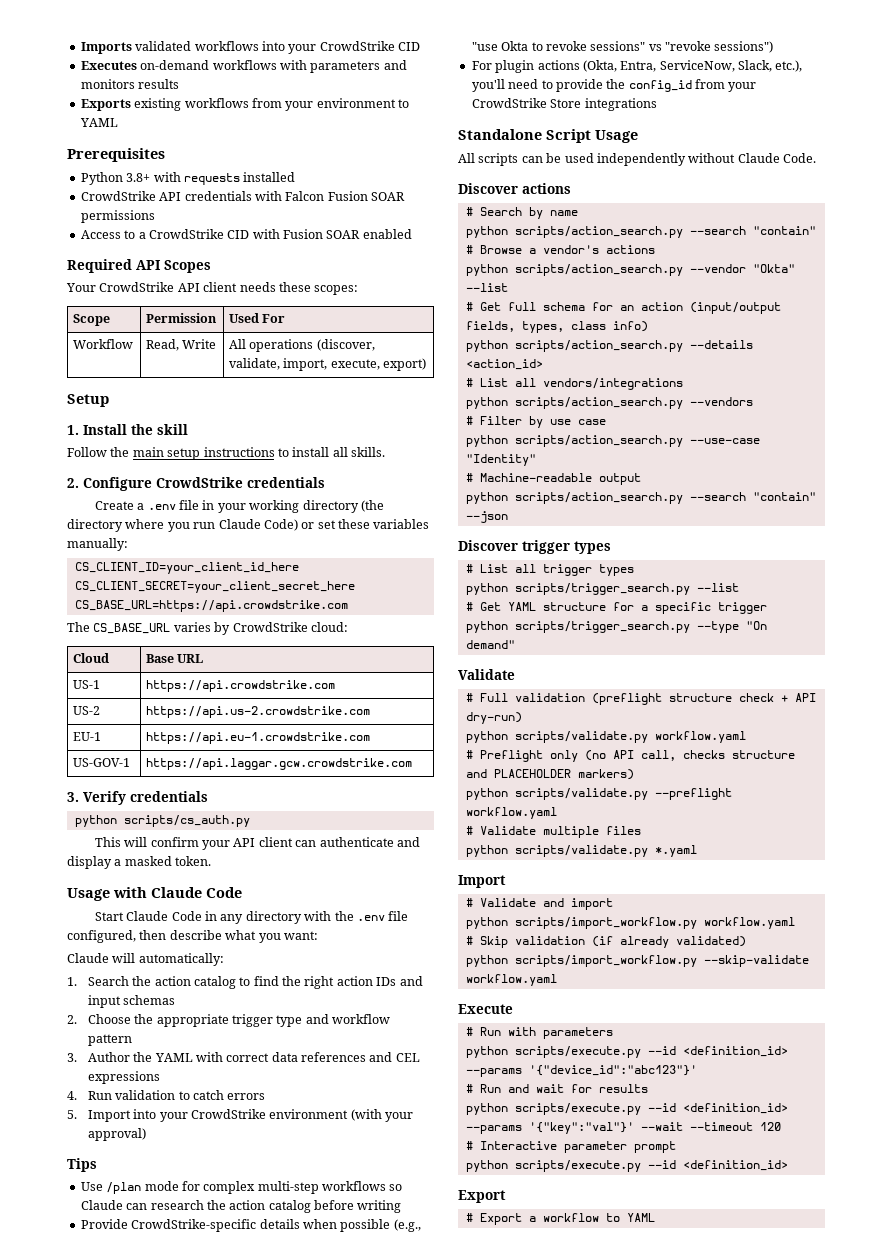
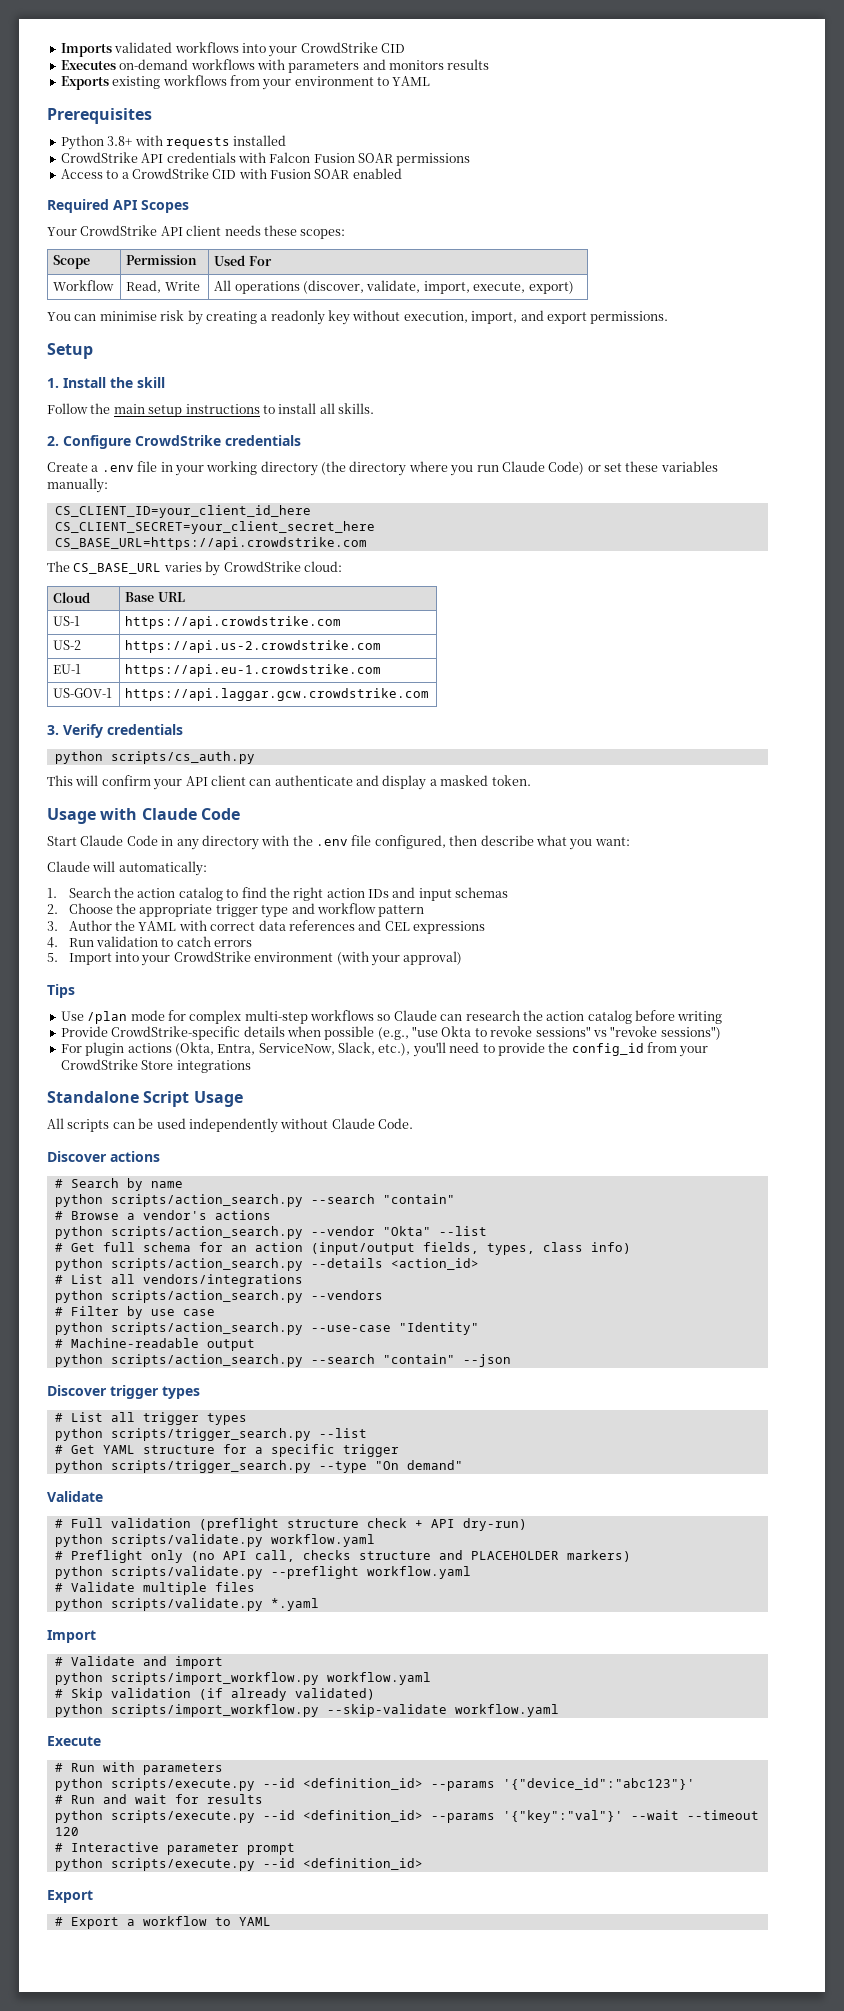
(427, 364) none -> [47,310,669,325] // You can minimise risk by creating a readonly key without execution, import, and export permissions.

